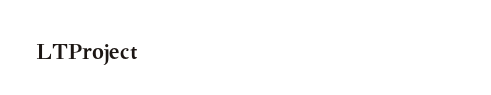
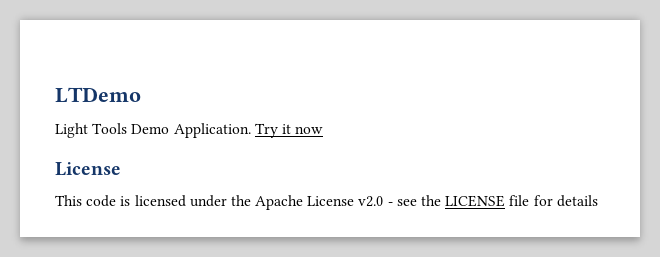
[36,44,138,65] LTProject -> [55,87,141,103] [55,123,324,138] [55,162,121,176] [55,195,598,210] LTDemo // Light Tools Demo Application. Try it now // License // This code is licensed under the Apache License v2.0 - see the LICENSE file for details

